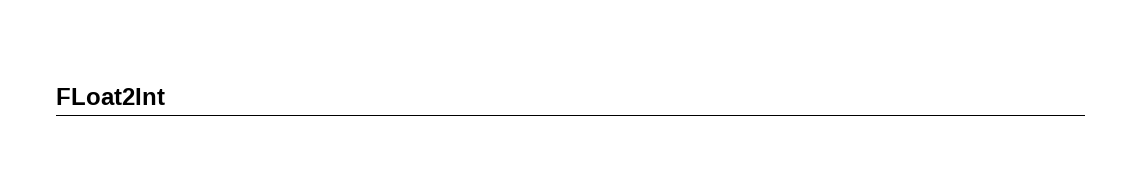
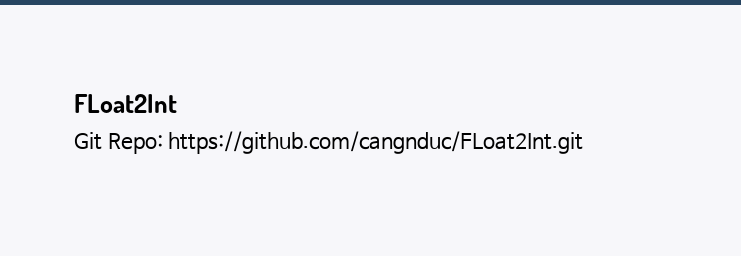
(165, 96) none -> [74,131,584,154] // Git Repo: https://github.com/cangnduc/FLoat2Int.git

